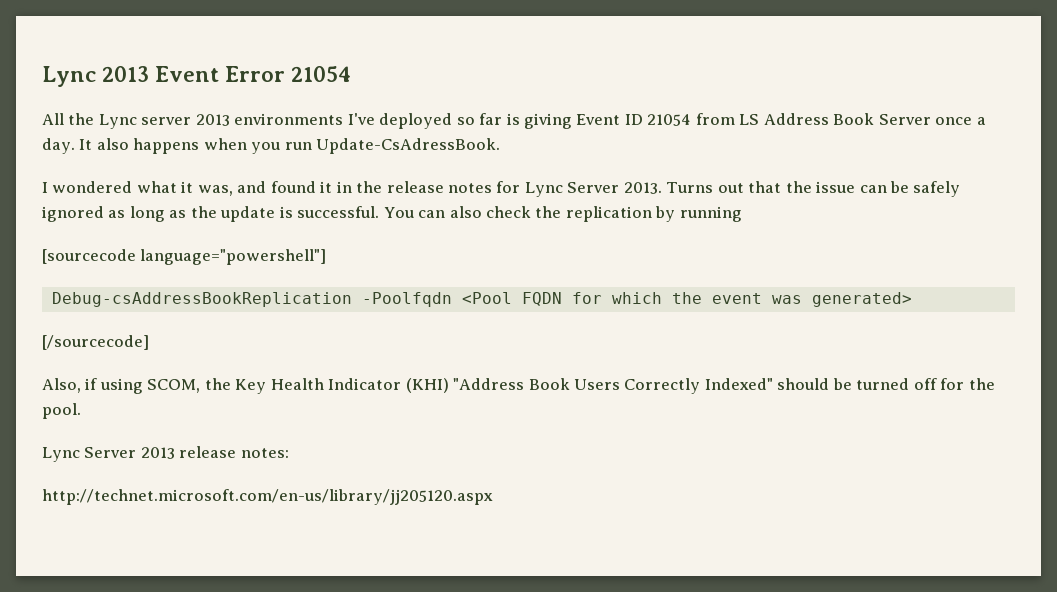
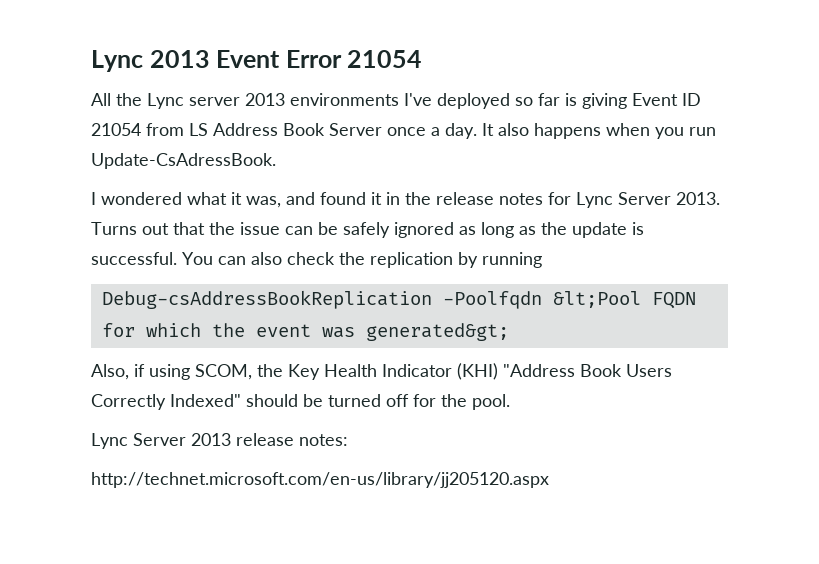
[42,249,327,265] // [sourcecode language="powershell"] -> (542, 260) none
[461,292,512,304] <Pool -> [552,291,641,308] &lt;Pool
[811,292,912,307] [42,335,149,350] generated> // [/sourcecode] -> [365,323,509,341] generated&gt;

